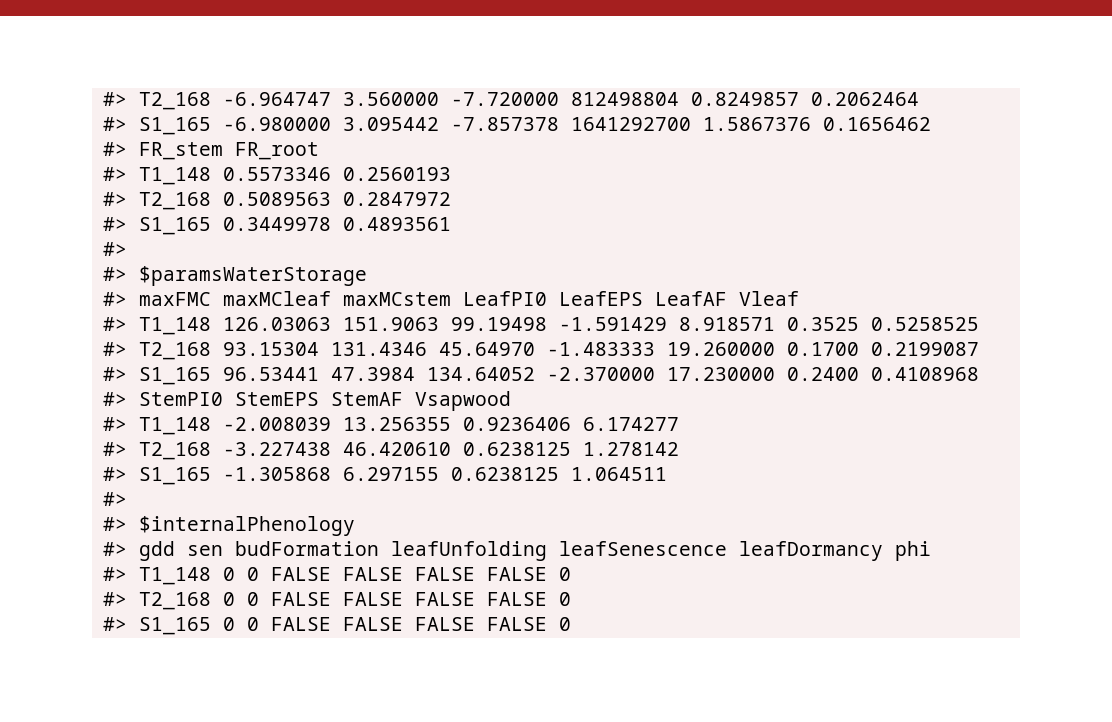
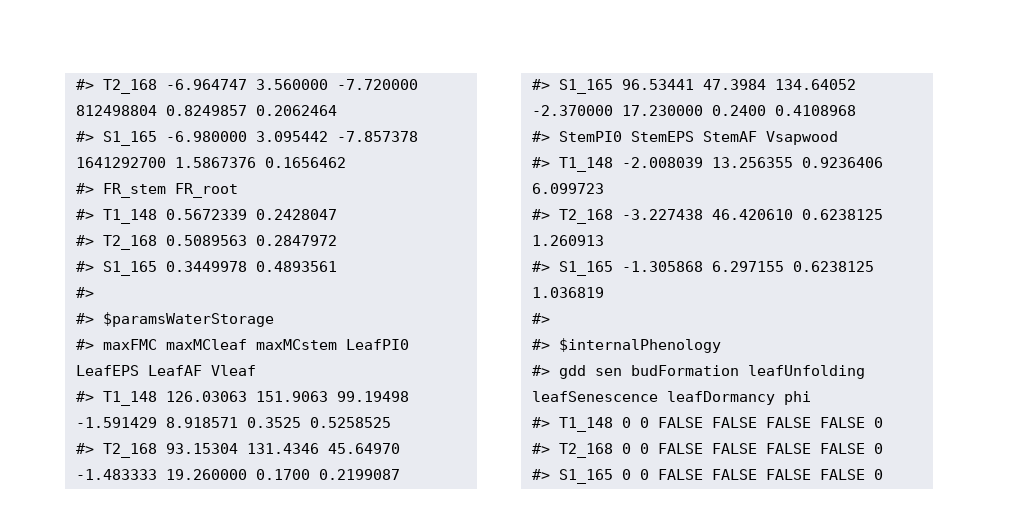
[223,167,452,181] 0.5573346 0.2560193 -> [165,209,337,220] 0.5672339 0.2428047
[583,417,680,431] 6.174277 -> [531,183,604,194] 6.099723
[583,442,680,456] 1.278142 -> [531,235,604,246] 1.260913
[571,467,668,481] 1.064511 -> [531,287,604,298] 1.036819

